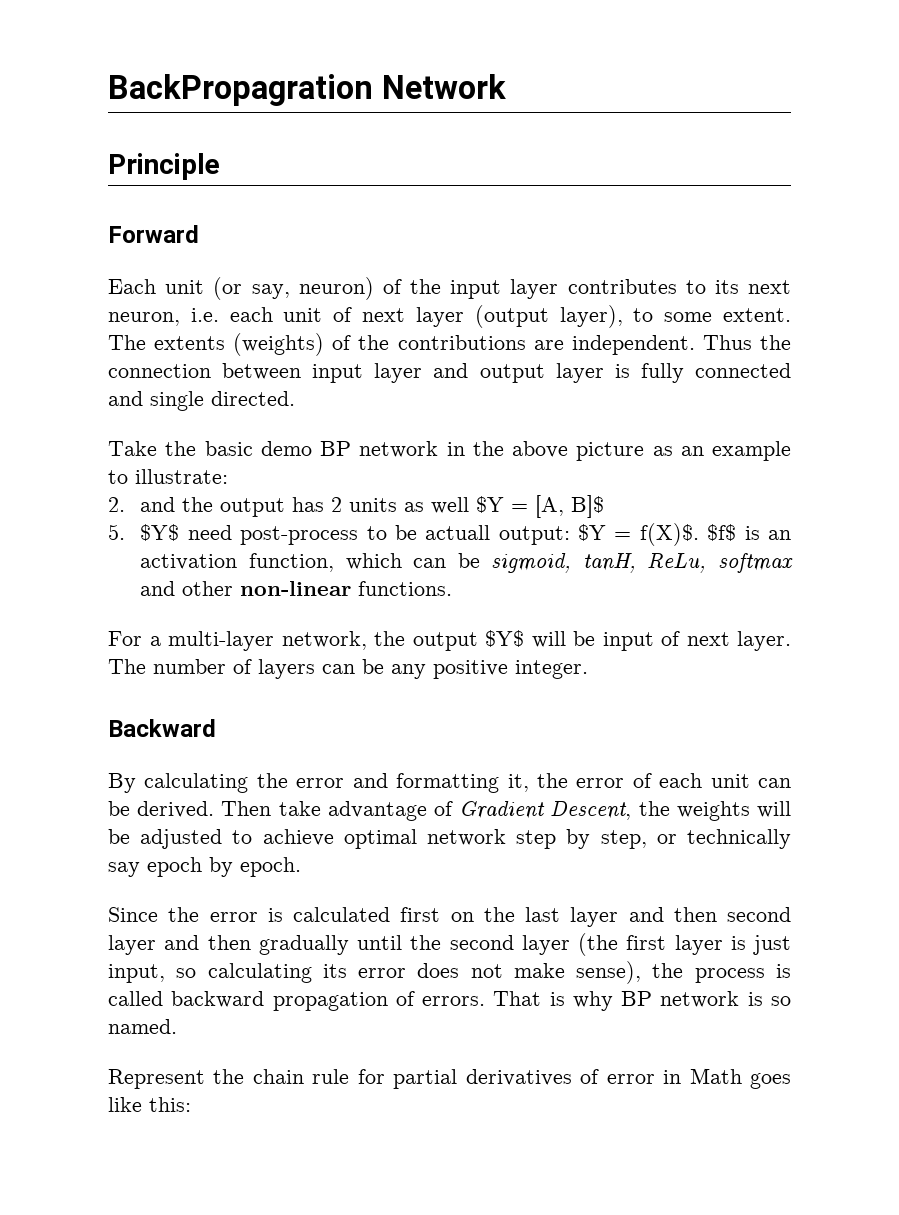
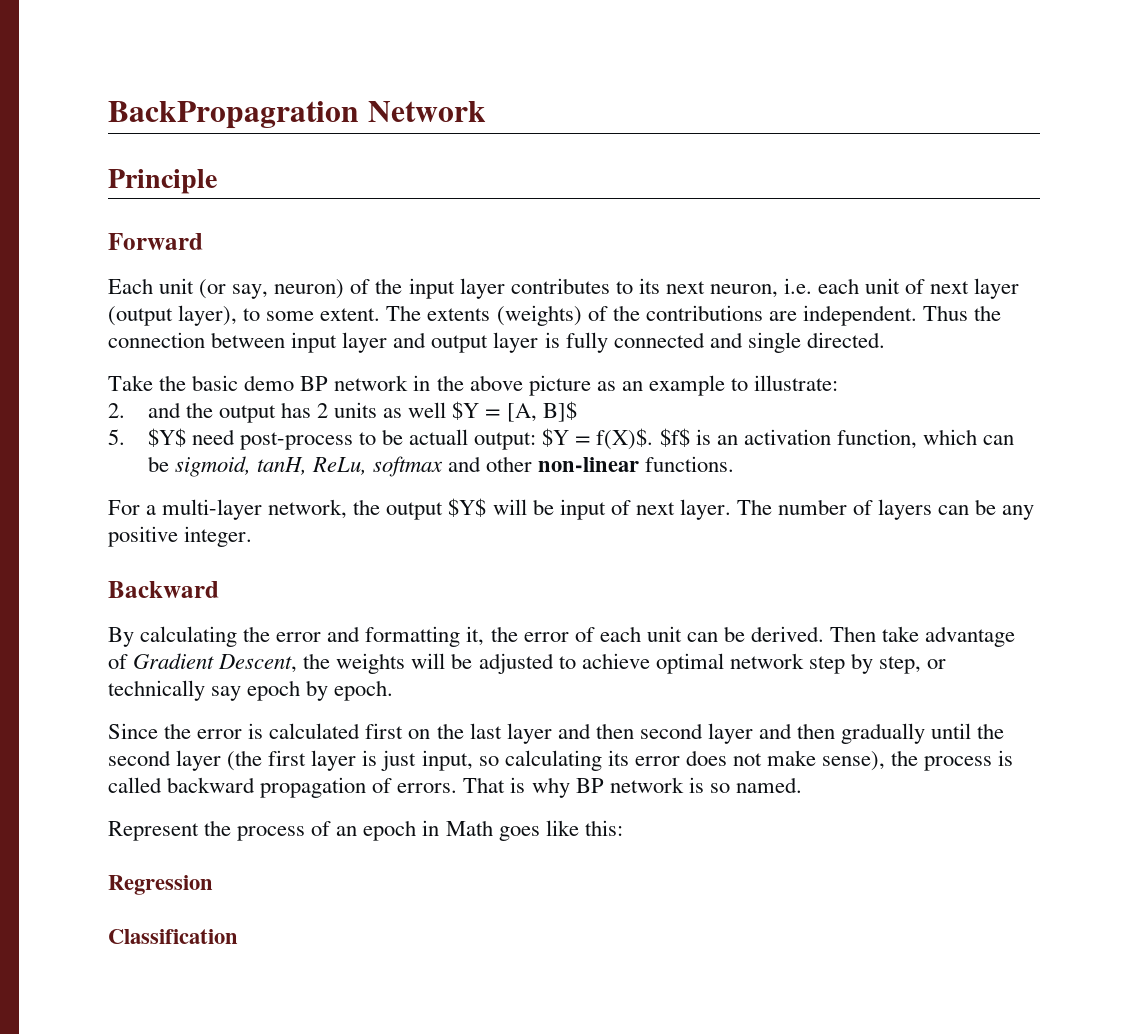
[252,1069,655,1089] chain rule for partial derivatives of error -> [237,820,417,841] process of an epoch
(191, 1104) none -> [108,875,213,895] [108,929,238,944] // Regression // Classification

